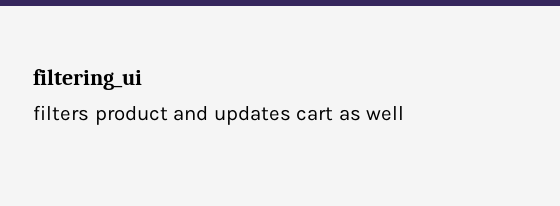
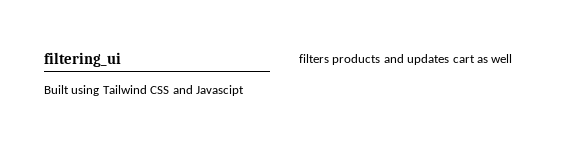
[33,105,168,125] filters product -> [44,85,244,96] [299,54,381,65] Built using Tailwind CSS and Javascipt filters products

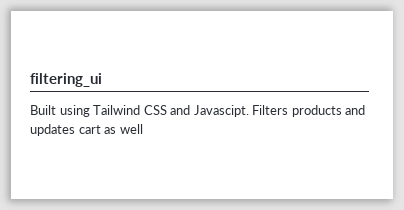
[195,85,244,96] [299,54,329,63] Javascipt filters -> [193,105,289,117] Javascipt. Filters

